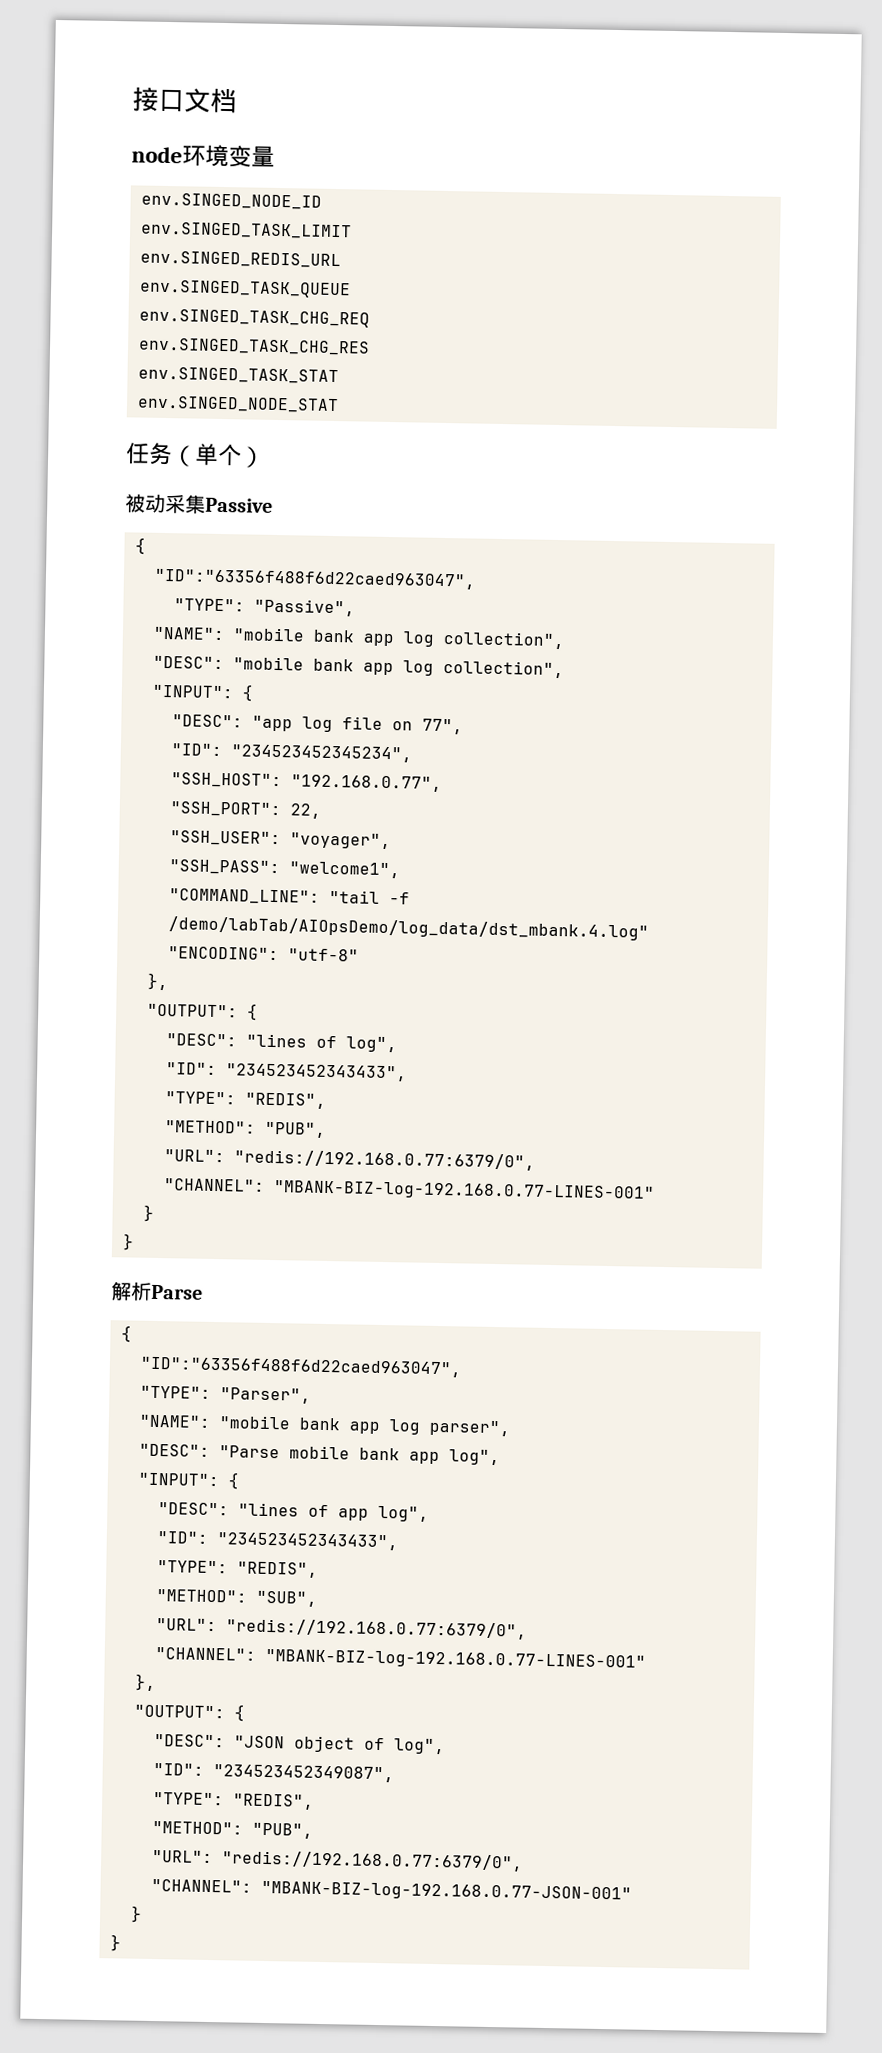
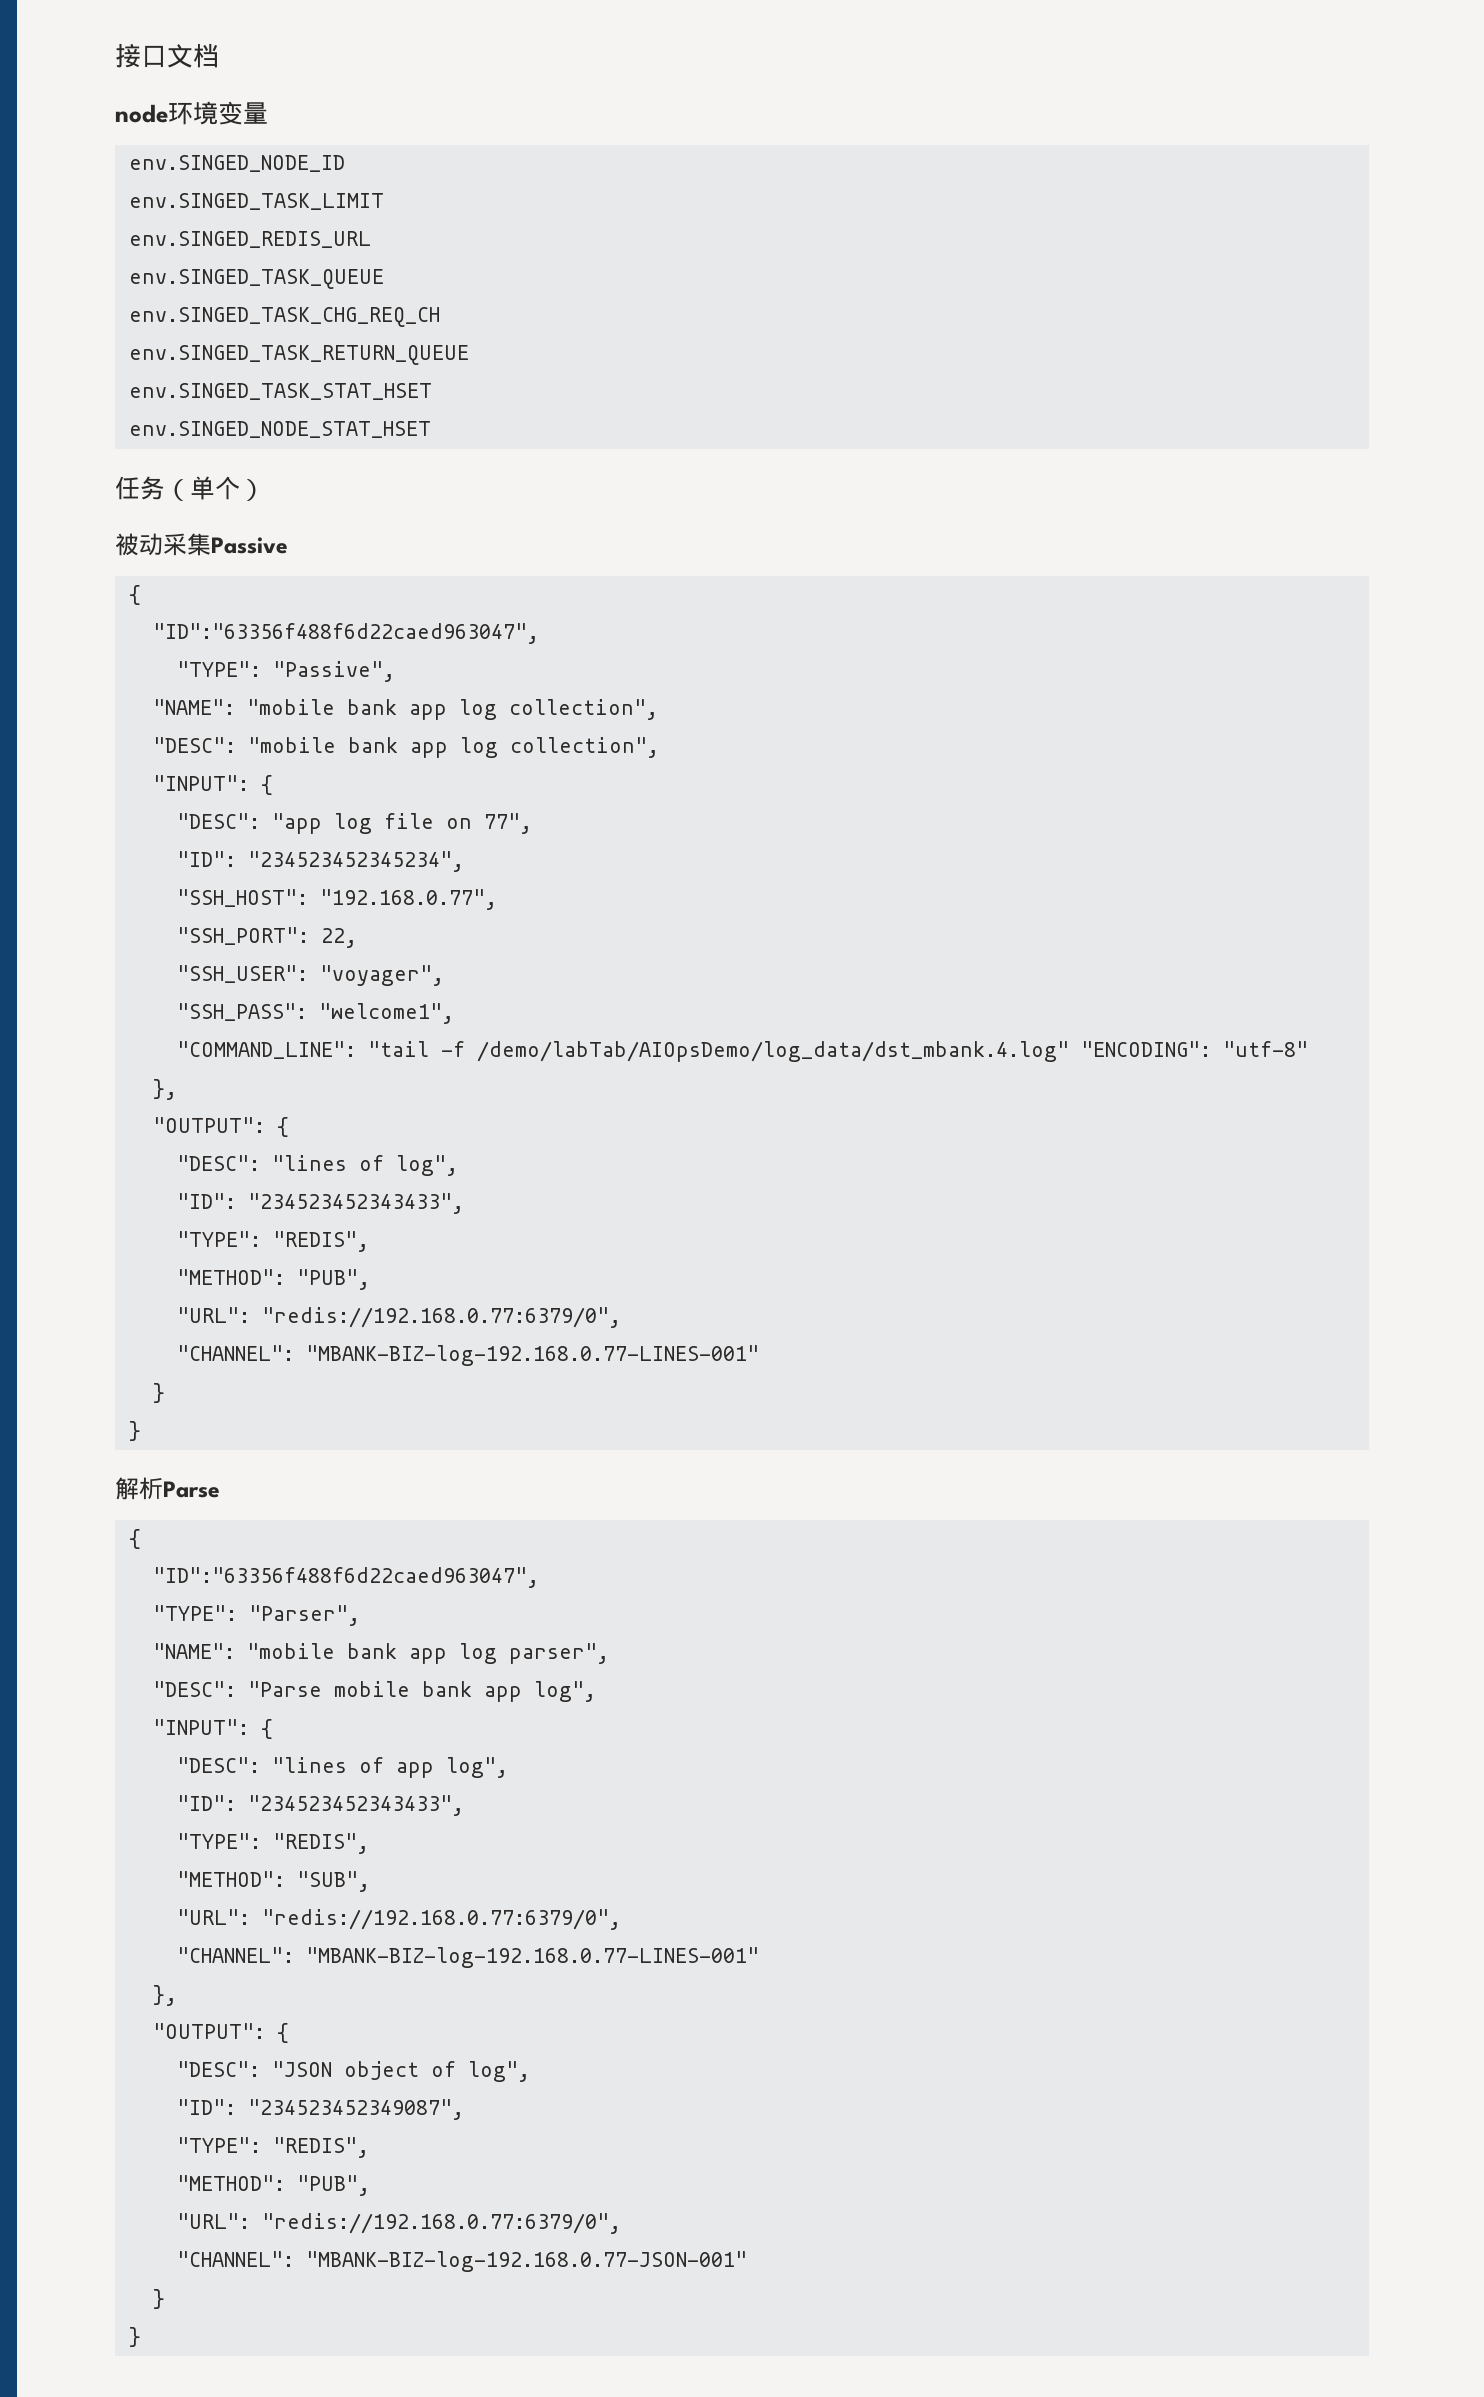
[138,308,370,328] [137,337,370,356] [137,366,339,385] [136,395,339,414] env.SINGED_TASK_CHG_REQ // env.SINGED_TASK_CHG_RES // env.SINGED_TASK_STAT // env.SINGED_NODE_STAT -> [128,307,440,327] [128,345,469,365] [128,383,432,400] [128,421,431,438] env.SINGED_TASK_CHG_REQ_CH // env.SINGED_TASK_RETURN_QUEUE // env.SINGED_TASK_STAT_HSET // env.SINGED_NODE_STAT_HSET

